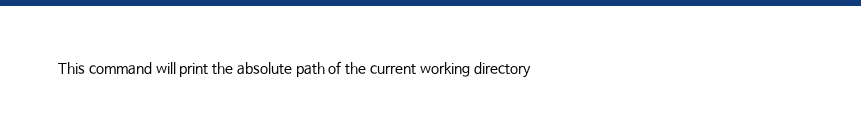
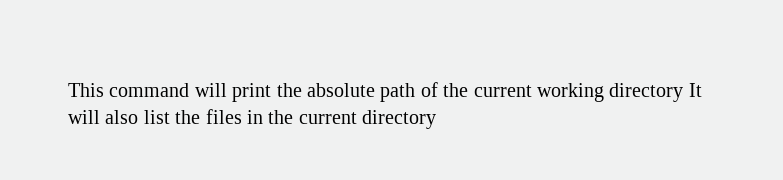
(531, 70) none -> [688,83,702,97] [68,109,437,129] It will also list the files in the current directory

